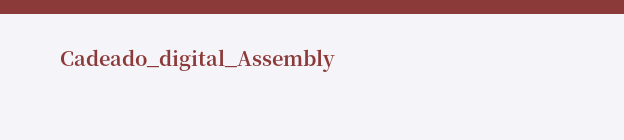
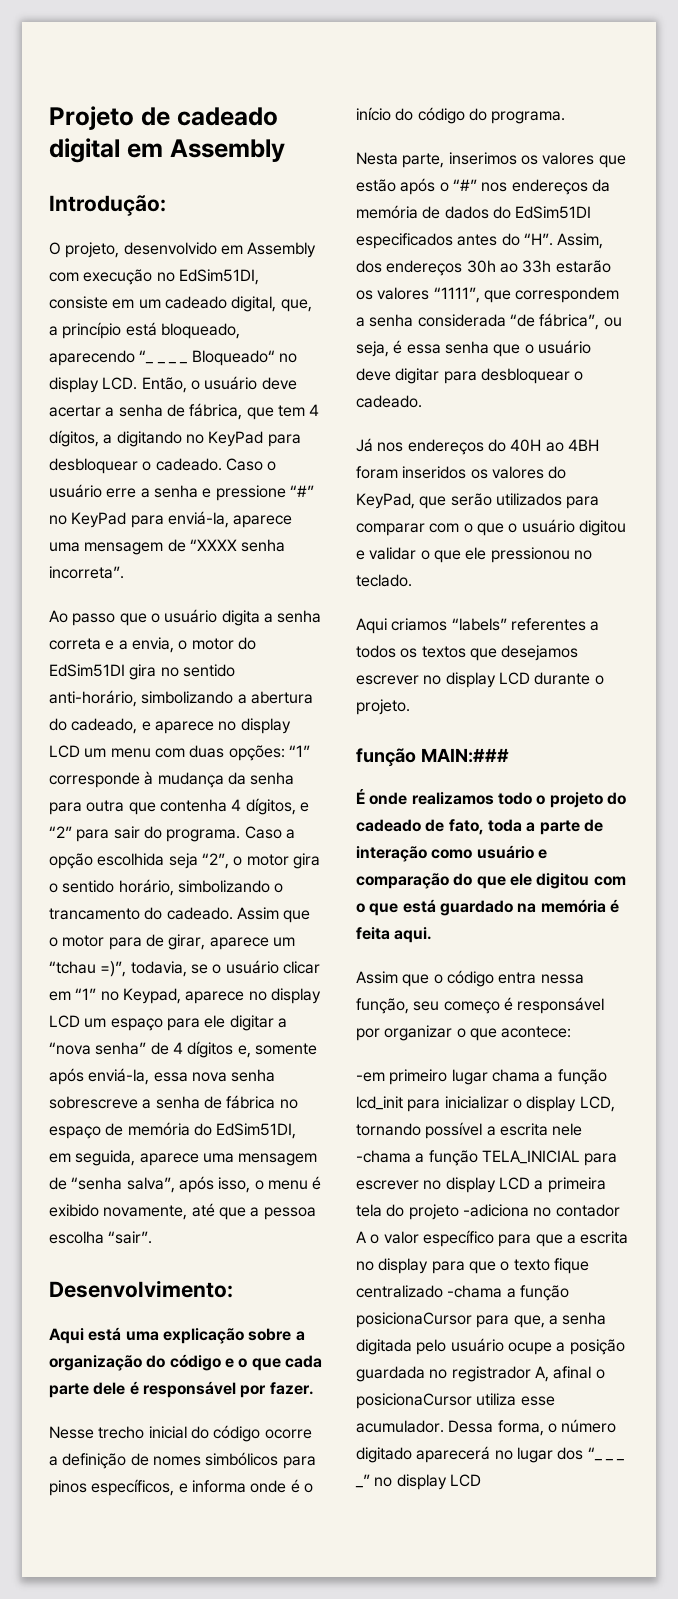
[60,49,335,72] Cadeado_digital_Assembly -> [49,106,278,130] [49,138,285,163] [49,195,166,216] [49,242,317,258] [49,269,259,285] [49,296,312,312] [49,322,240,339] [49,350,297,366] [49,376,297,393] [49,403,320,420] [49,430,301,447] [49,458,277,474] [49,484,314,501] [49,511,293,528] [49,539,286,555] [49,566,124,579] [49,609,322,626] [49,637,256,653] [49,664,235,680] [49,690,313,707] [49,718,291,734] [49,745,310,761] [49,771,295,788] [49,798,309,815] [49,826,295,842] [49,853,320,869] [49,879,284,896] [49,907,311,923] [49,934,295,950] [49,960,320,977] [49,988,321,1004] [49,1015,287,1031] [49,1041,317,1058] [49,1068,276,1085] [49,1095,298,1109] [49,1122,297,1139] [49,1150,318,1166] [49,1176,322,1193] [49,1203,316,1220] [49,1231,153,1244] [49,1280,233,1298] [49,1327,305,1344] [49,1354,322,1371] [49,1381,314,1398] [49,1425,312,1442] [49,1452,316,1469] [49,1479,313,1496] [356,107,566,124] [356,152,626,168] [356,178,610,195] [356,205,592,219] [356,233,604,249] [356,260,611,276] [356,287,620,303] [356,313,622,330] [356,340,591,357] [356,368,584,384] [356,395,422,408] [356,438,599,455] [356,466,567,479] [356,493,600,509] [356,519,626,536] [356,547,592,563] [356,574,412,587] [356,618,600,634] [356,645,579,661] [356,672,604,688] [356,699,410,715] [356,748,509,767] [356,789,626,808] [356,819,603,835] [356,845,547,862] [356,873,626,889] [356,899,619,916] [356,927,433,943] [356,970,584,987] [356,997,605,1014] [356,1025,572,1041] [356,1069,607,1085] [356,1096,615,1112] [356,1122,583,1139] [356,1150,618,1166] [356,1177,606,1193] [356,1204,620,1220] [356,1230,629,1247] [356,1258,589,1274] [356,1285,569,1301] [356,1312,607,1328] [356,1338,625,1355] [356,1366,605,1382] [356,1393,555,1409] [356,1419,617,1436] [356,1446,625,1463] [355,1474,481,1490] Projeto de cadeado digital em Assembly // Introdução: // O projeto, desenvolvido em Assembly com execução no EdSim51DI, consiste em um cadeado digital, que, a princípio está bloqueado, aparecendo “_ _ _ _ Bloqueado“ no display LCD. Então, o usuário deve acertar a senha de fábrica, que tem 4 dígitos, a digitando no KeyPad para desbloquear o cadeado. Caso o usuário erre a senha e pressione “#” no KeyPad para enviá-la, aparece uma mensagem de “XXXX senha incorreta”. // Ao passo que o usuário digita a senha correta e a envia, o motor do EdSim51DI gira no sentido anti-horário, simbolizando a abertura do cadeado, e aparece no display LCD um menu com duas opções: “1” corresponde à mudança da senha para outra que contenha 4 dígitos, e “2” para sair do programa. Caso a opção escolhida seja “2”, o motor gira o sentido horário, simbolizando o trancamento do cadeado. Assim que o motor para de girar, aparece um “tchau =)”, todavia, se o usuário clicar em “1” no Keypad, aparece no display LCD um espaço para ele digitar a “nova senha” de 4 dígitos e, somente após enviá-la, essa nova senha sobrescreve a senha de fábrica no espaço de memória do EdSim51DI, em seguida, aparece uma mensagem de “senha salva”, após isso, o menu é exibido novamente, até que a pessoa escolha “sair”. // Desenvolvimento: // Aqui está uma explicação sobre a organização do código e o que cada parte dele é responsável por fazer. // Nesse trecho inicial do código ocorre a definição de nomes simbólicos para pinos específicos, e informa onde é o início do código do programa. // Nesta parte, inserimos os valores que estão após o “#” nos endereços da memória de dados do EdSim51DI especificados antes do “H”. Assim, dos endereços 30h ao 33h estarão os valores “1111”, que correspondem a senha considerada “de fábrica”, ou seja, é essa senha que o usuário deve digitar para desbloquear o cadeado. // Já nos endereços do 40H ao 4BH foram inseridos os valores do KeyPad, que serão utilizados para comparar com o que o usuário digitou e validar o que ele pressionou no teclado. // Aqui criamos “labels” referentes a todos os textos que desejamos escrever no display LCD durante o projeto. // função MAIN:### // É onde realizamos todo o projeto do cadeado de fato, toda a parte de interação como usuário e comparação do que ele digitou com o que está guardado na memória é feita aqui. // Assim que o código entra nessa função, seu começo é responsável por organizar o que acontece: // -em primeiro lugar chama a função lcd_init para inicializar o display LCD, tornando possível a escrita nele -chama a função TELA_INICIAL para escrever no display LCD a primeira tela do projeto -adiciona no contador A o valor específico para que a escrita no display para que o texto fique centralizado -chama a função posicionaCursor para que, a senha digitada pelo usuário ocupe a posição guardada no registrador A, afinal o posicionaCursor utiliza esse acumulador. Dessa forma, o número digitado aparecerá no lugar dos “_ _ _ _” no display LCD

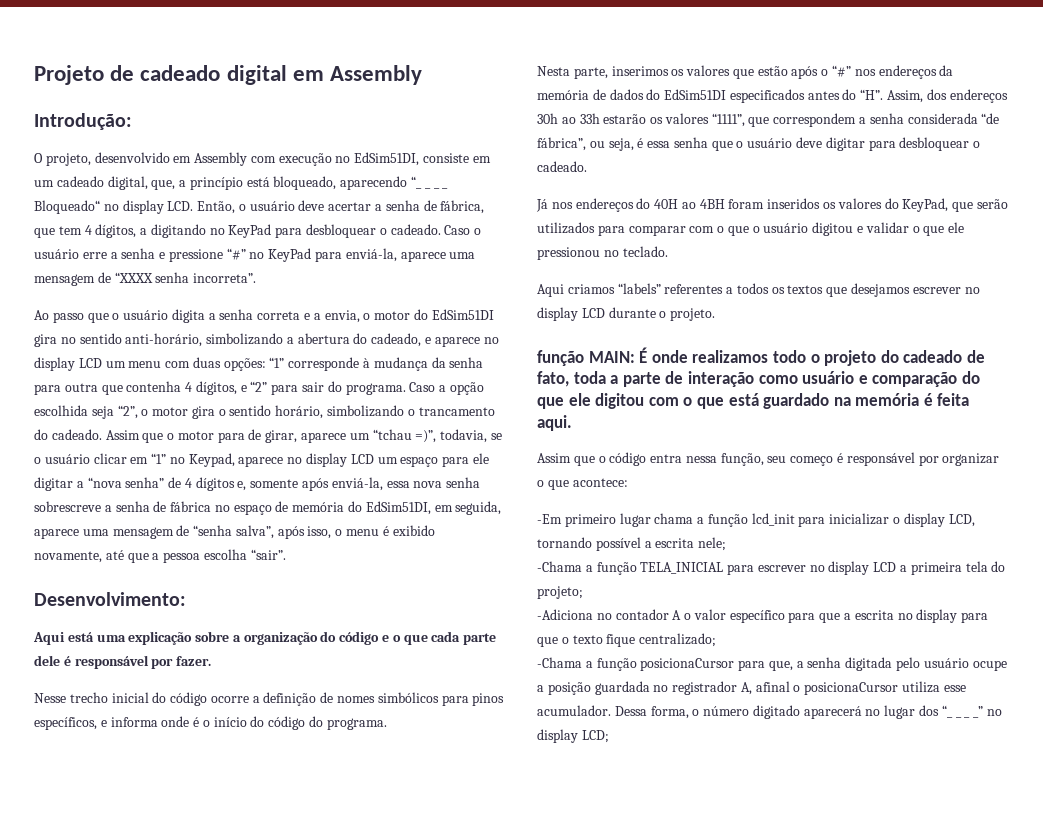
[420,748,509,763] MAIN:### // -> [588,351,635,363] MAIN:
[356,1072,385,1082] -em -> [537,514,562,524] -Em
[552,1123,583,1136] [356,1150,411,1163] nele -chama -> [698,537,727,551] [537,561,582,572] nele; // -Chama
[408,1204,529,1220] projeto -adiciona -> [537,586,583,599] [537,609,593,620] projeto; // -Adiciona
[356,1285,503,1298] centralizado -chama -> [639,633,717,647] [537,657,582,668] centralizado; // -Chama
[449,1474,481,1487] LCD -> [581,730,609,743] LCD;

